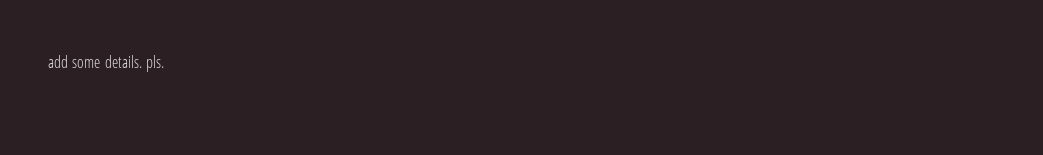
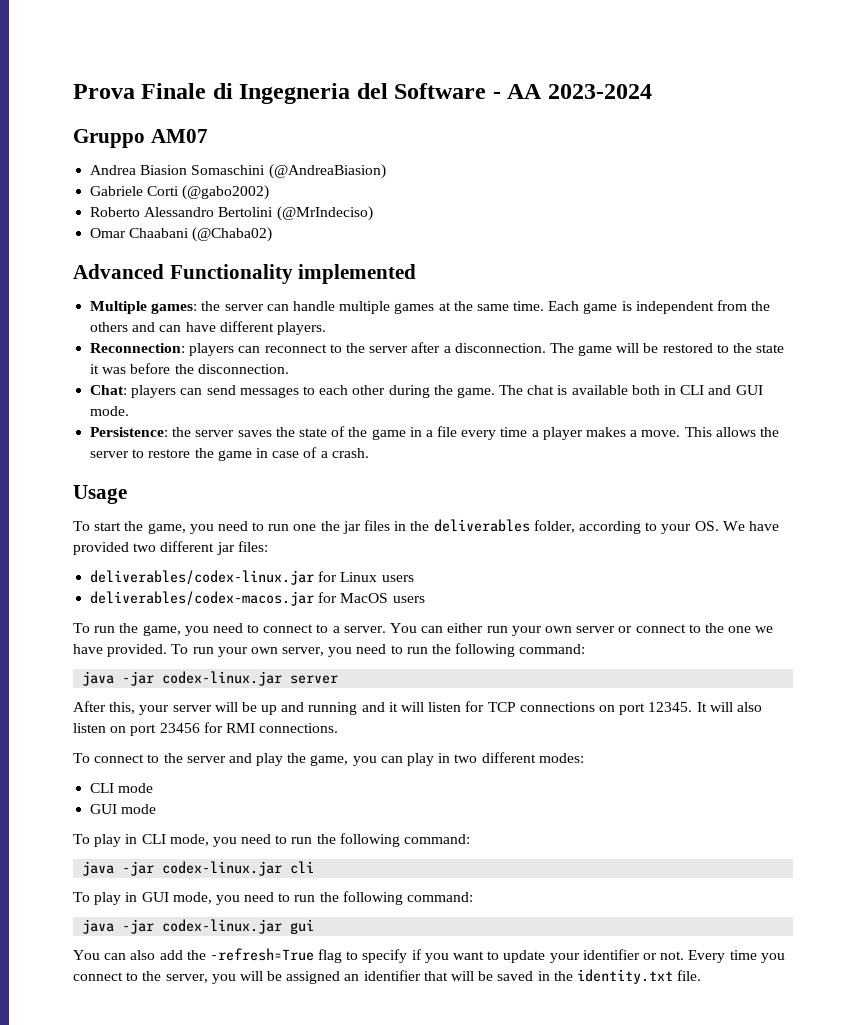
[48,55,164,72] add some details. pls. -> [73,83,652,104] [73,129,208,148] [90,164,386,179] [90,185,270,200] [90,206,373,221] [90,227,273,242] [73,264,417,284] [90,300,771,314] [90,321,326,335] [90,342,785,356] [90,363,289,374] [90,385,763,398] [90,406,130,416] [90,426,779,440] [90,447,369,461] [73,485,127,504] [73,519,779,534] [73,541,268,555] [90,570,414,585] [90,591,425,606] [73,623,774,636] [73,643,586,657] [82,671,339,686] [73,701,762,715] [73,722,339,736] [73,752,584,766] [90,783,154,793] [90,804,157,814] [73,833,471,847] [82,861,315,876] [73,891,474,905] [82,919,315,934] [73,948,785,963] [73,969,702,984] Prova Finale di Ingegneria del Software - AA 2023-2024 // Gruppo AM07 // Andrea Biasion Somaschini (@AndreaBiasion) // Gabriele Corti (@gabo2002) // Roberto Alessandro Bertolini (@MrIndeciso) // Omar Chaabani (@Chaba02) // Advanced Functionality implemented // Multiple games: the server can handle multiple games at the same time. Each game is independent from the others and can have different players. // Reconnection: players can reconnect to the server after a disconnection. The game will be restored to the state it was before the disconnection. // Chat: players can send messages to each other during the game. The chat is available both in CLI and GUI mode. // Persistence: the server saves the state of the game in a file every time a player makes a move. This allows the server to restore the game in case of a crash. // Usage // To start the game, you need to run one the jar files in the deliverables folder, according to your OS. We have provided two different jar files: // deliverables/codex-linux.jar for Linux users // deliverables/codex-macos.jar for MacOS users // To run the game, you need to connect to a server. You can either run your own server or connect to the one we have provided. To run your own server, you need to run the following command: // java -jar codex-linux.jar server // After this, your server will be up and running and it will listen for TCP connections on port 12345. It will also listen on port 23456 for RMI connections. // To connect to the server and play the game, you can play in two different modes: // CLI mode // GUI mode // To play in CLI mode, you need to run the following command: // java -jar codex-linux.jar cli // To play in GUI mode, you need to run the following command: // java -jar codex-linux.jar gui // You can also add the -refresh=True flag to specify if you want to update your identifier or not. Every time you connect to the server, you will be assigned an identifier that will be saved in the identity.txt file.

